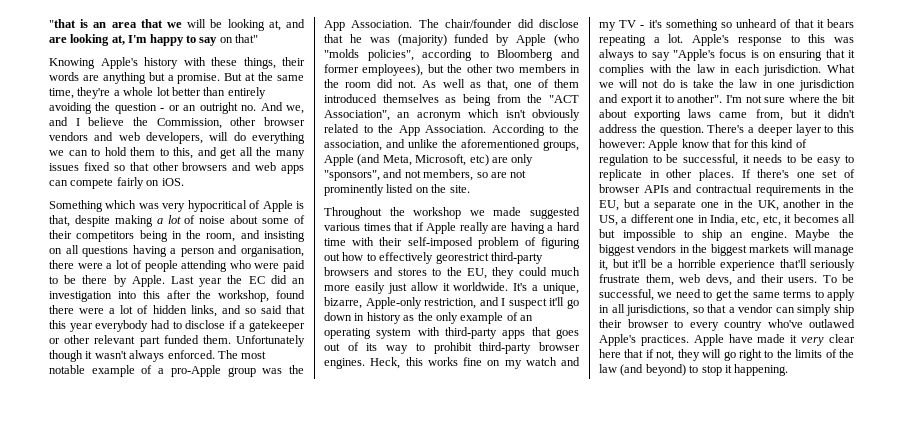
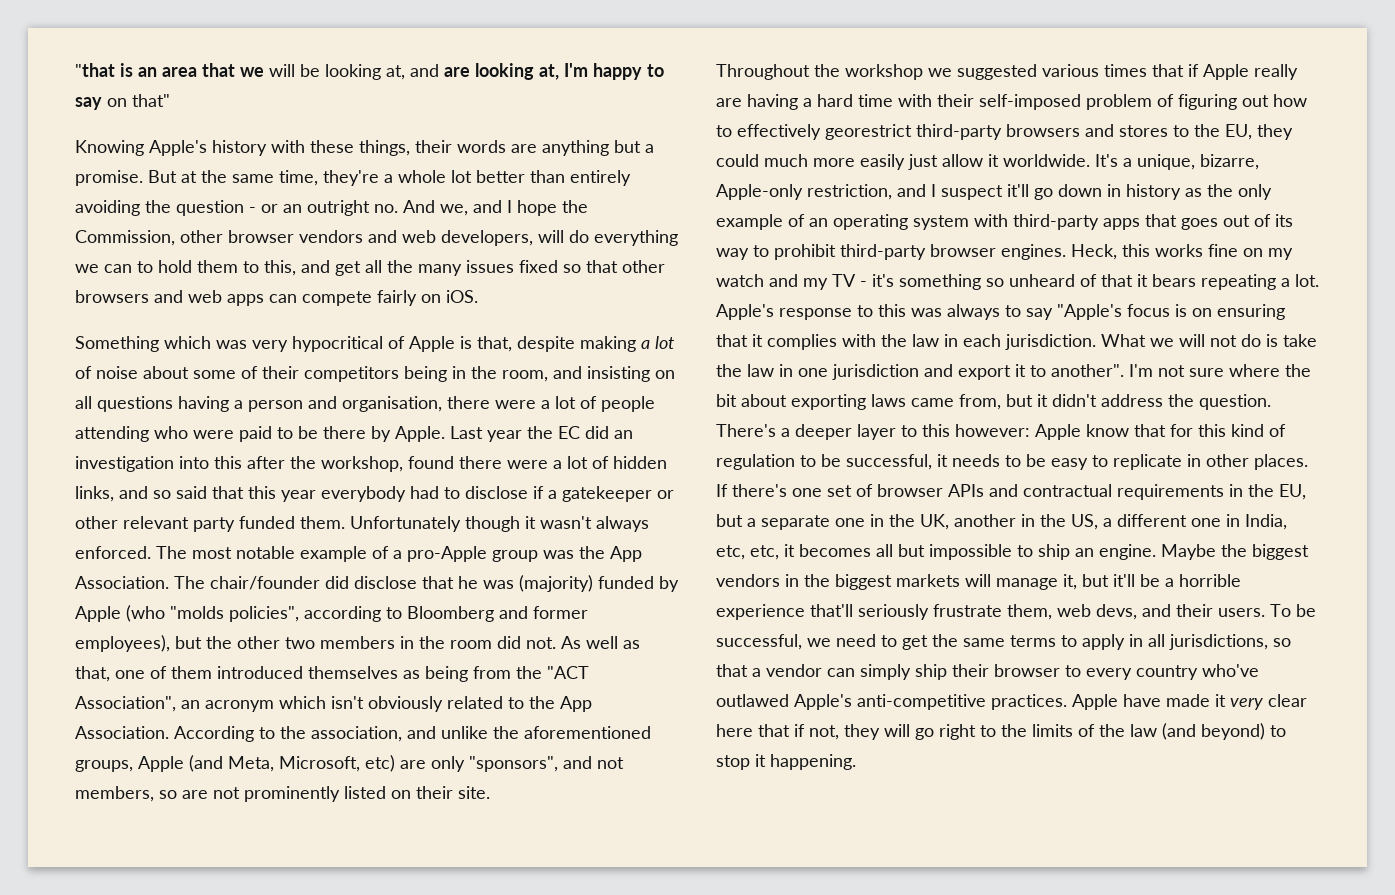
[88,117,125,126] believe -> [517,200,557,216] hope
[139,336,160,347] part -> [193,517,235,532] party
[431,184,447,193] the -> [416,786,453,799] their
[493,207,522,216] made -> (952, 72) none
(636, 340) none -> [857,694,986,710] anti-competitive

